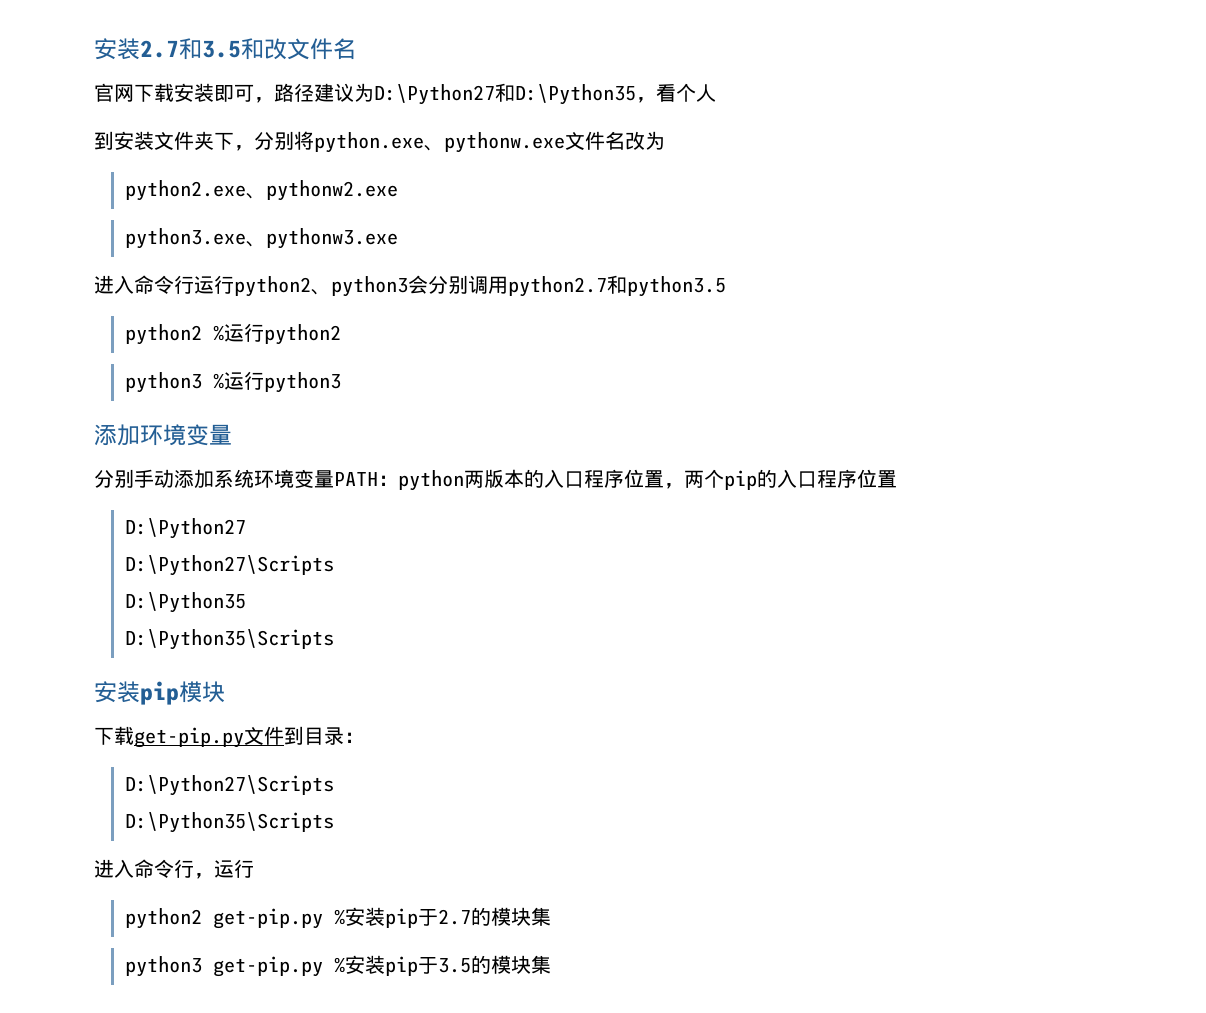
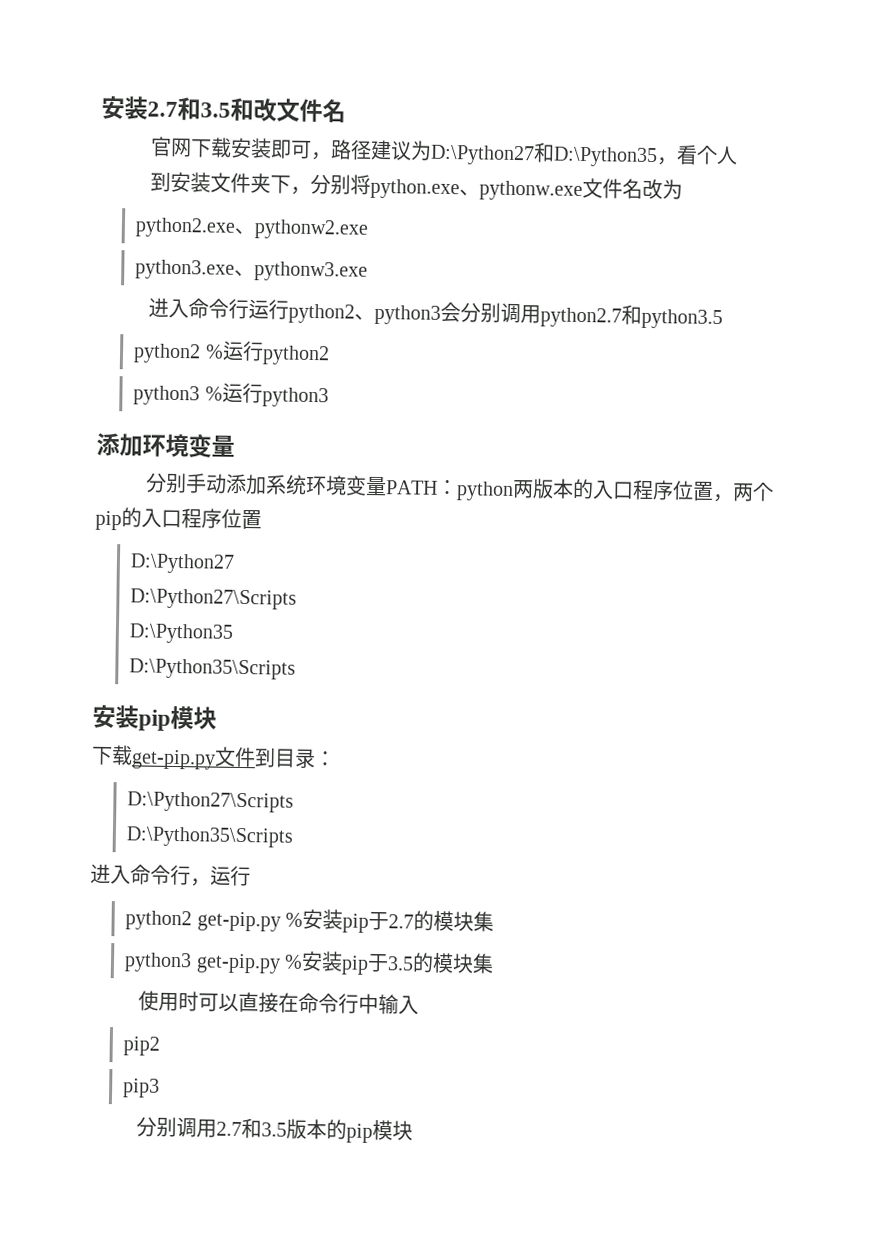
(552, 964) none -> [137,990,419,1015] [123,1036,161,1056] [122,1078,161,1098] [135,1116,413,1143] // 使用时可以直接在命令行中输入 // pip2 // pip3 // 分别调用2.7和3.5版本的pip模块

